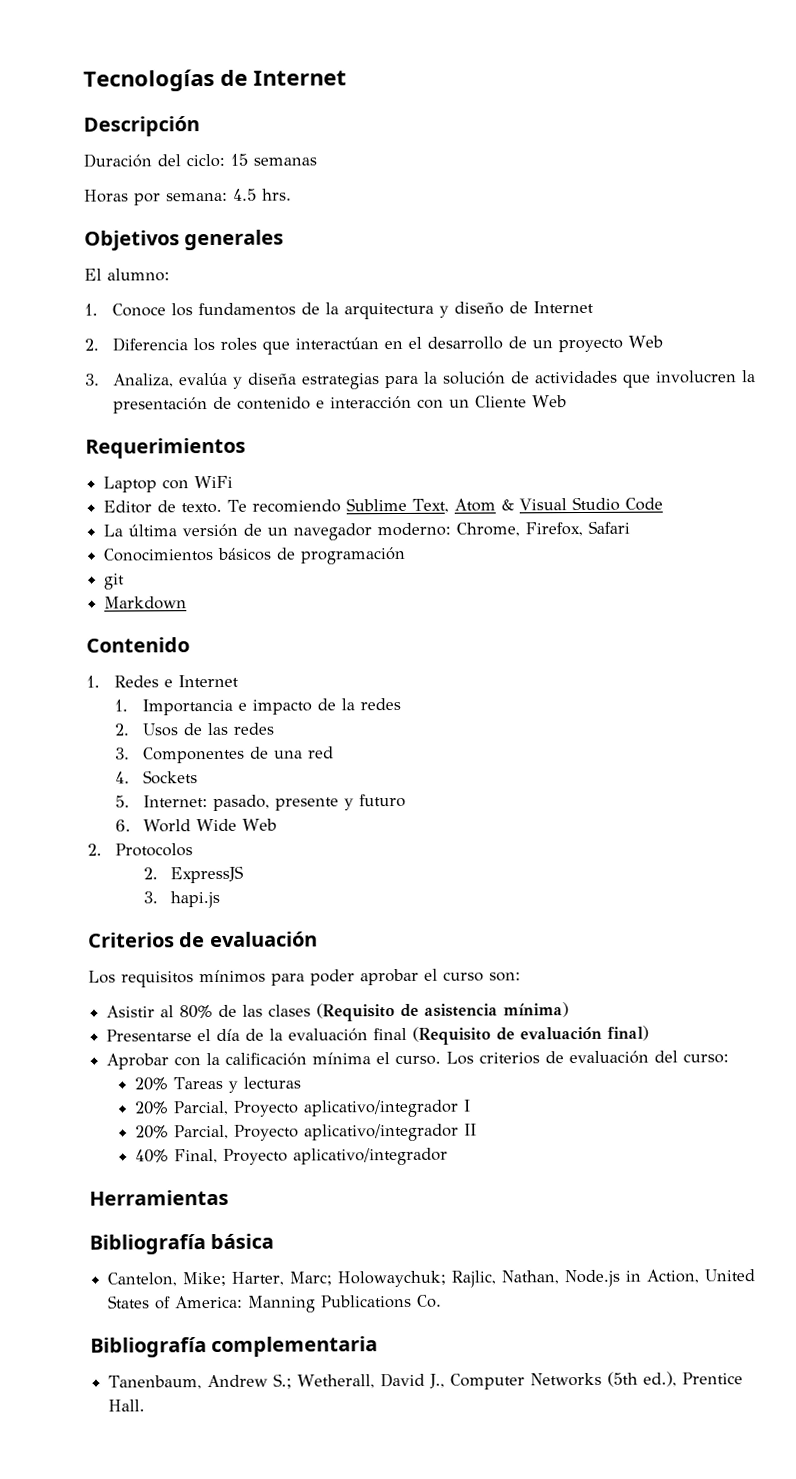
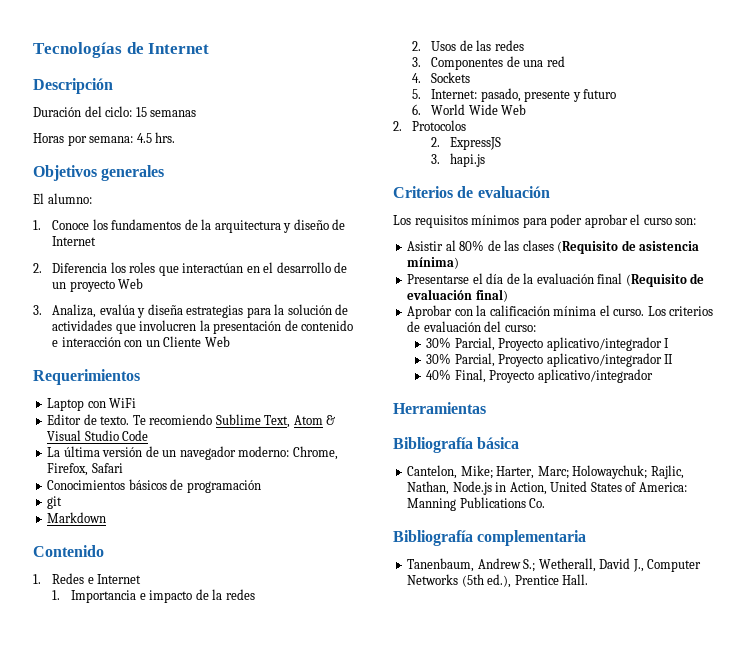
[133,1076,301,1093] [133,1101,169,1115] 20% Tareas y lecturas // 20% -> [426,337,452,348] 30%
[134,1125,169,1139] 20% -> [426,353,452,364] 30%

